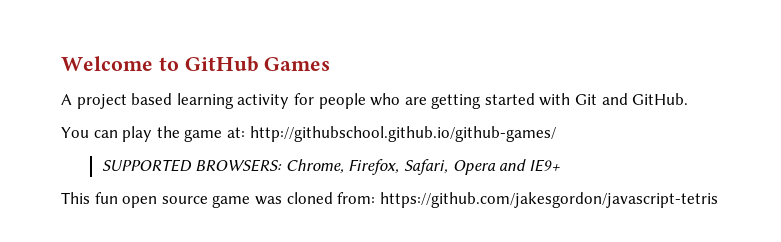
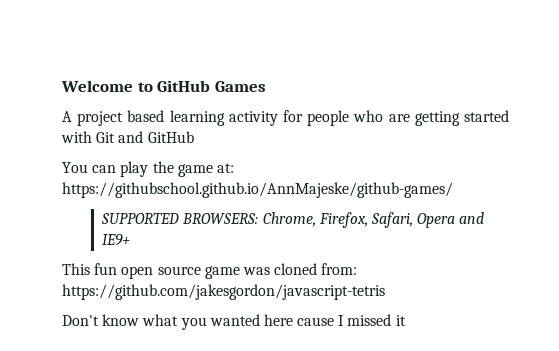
[632,93,689,105] GitHub. -> [147,131,194,143] GitHub
[249,126,556,142] http://githubschool.github.io/github-games/ -> [62,182,453,198] https://githubschool.github.io/AnnMajeske/github-games/
(718, 200) none -> [62,314,406,330] // Don't know what you wanted here cause I missed it

